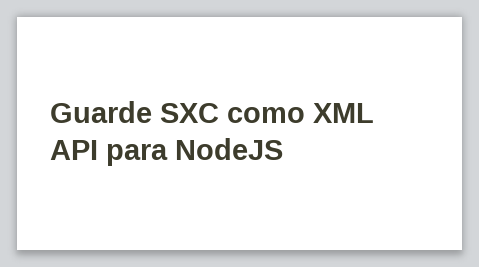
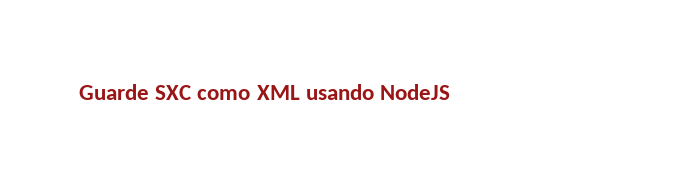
[50,140,168,166] API para -> [305,84,374,100] usando

